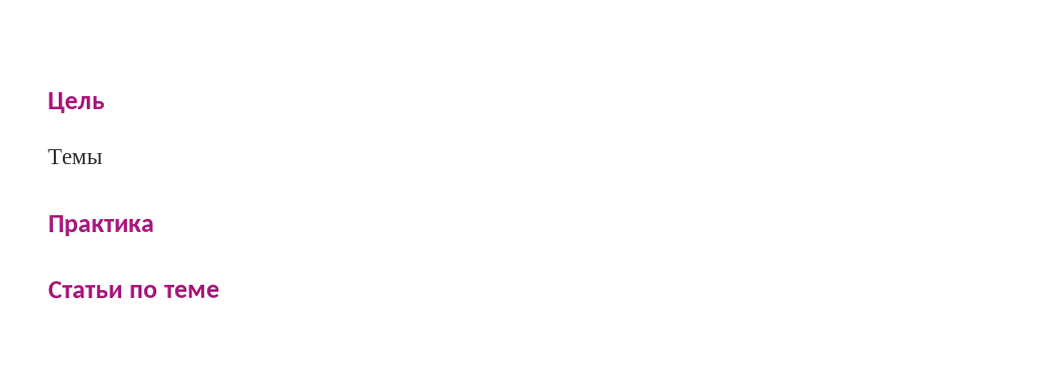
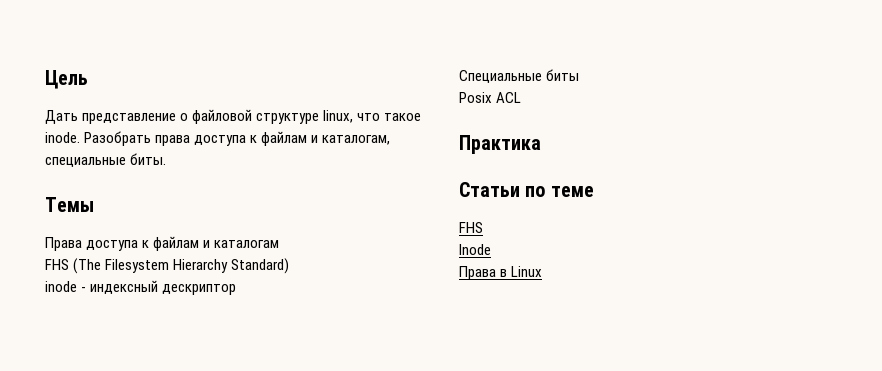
[47,149,102,165] Темы -> [45,109,422,124] [45,131,391,146] [45,153,167,167] [45,197,94,212] [45,236,280,251] [45,258,290,274] [45,280,237,295] [459,69,580,83] [459,92,522,103] Дать представление о файловой структуре linux, что такое inode. Разобрать права доступа к файлам и каталогам, специальные биты. // Темы // Права доступа к файлам и каталогам // FHS (The Filesystem Hierarchy Standard) // inode - индексный дескриптор // Специальные биты // Posix ACL
(220, 291) none -> [459,222,483,233] [459,244,491,255] [459,266,543,280] // FHS // Inode // Права в Linux

